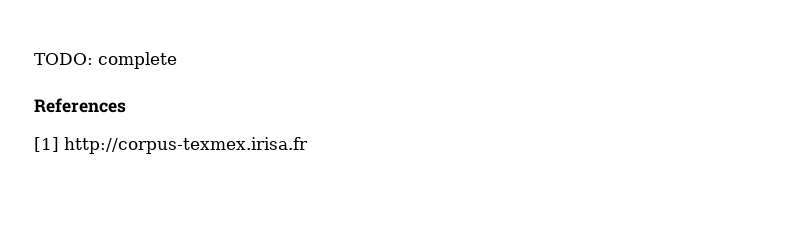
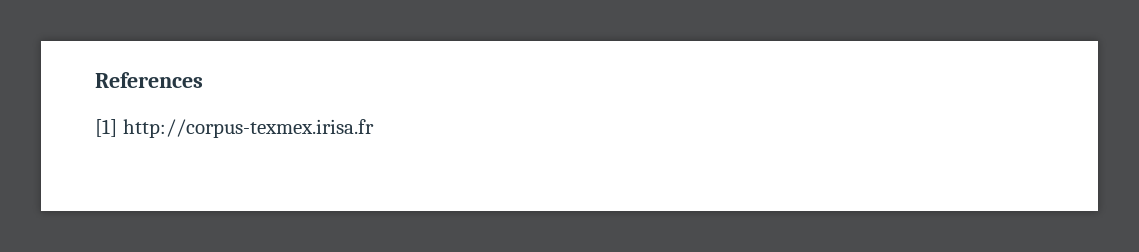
[34,52,177,69] TODO: complete // -> (95, 80) none

